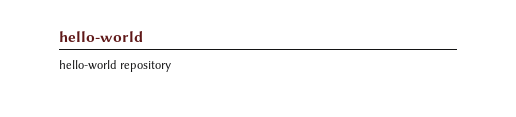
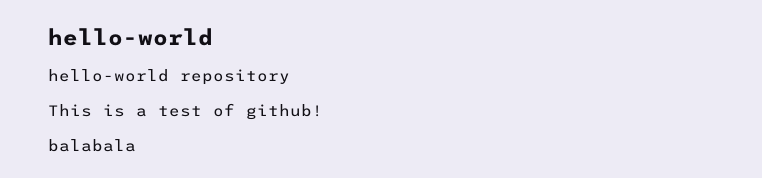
(172, 66) none -> [48,103,323,120] [48,139,136,152] // This is a test of github! // balabala

